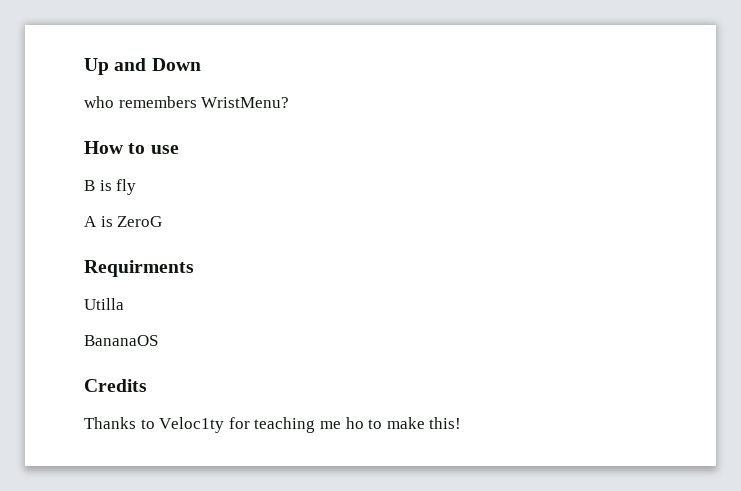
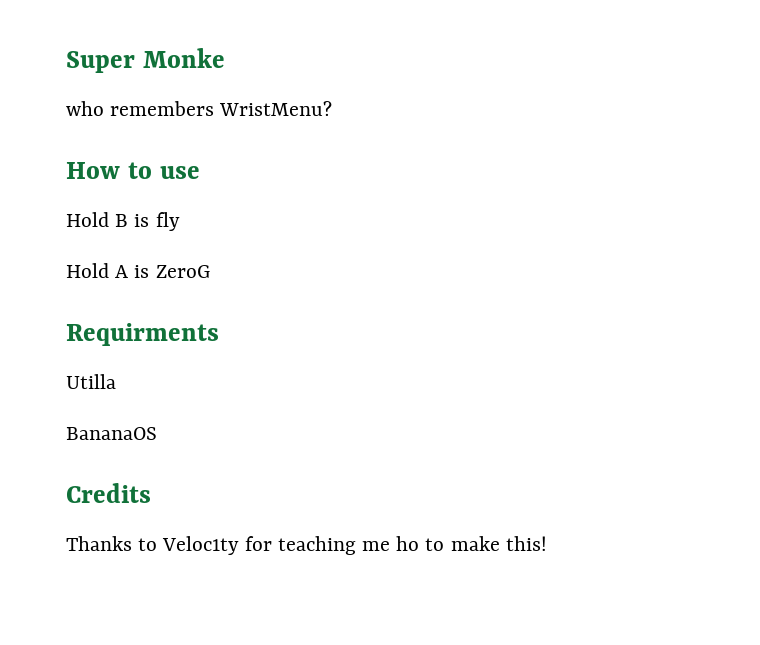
[84,58,201,75] Up and Down -> [66,48,225,73] Super Monke
(179, 149) none -> [66,212,109,227] Hold
(137, 187) none -> [66,263,109,278] Hold

